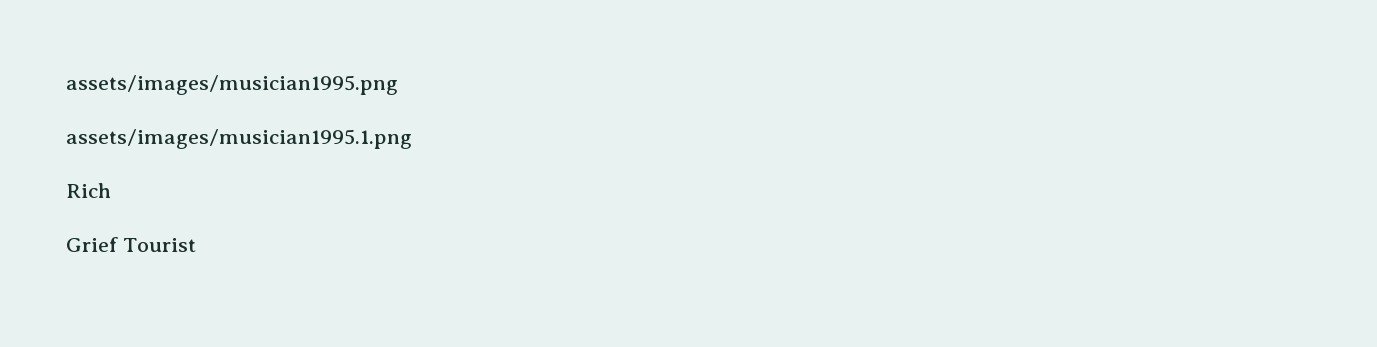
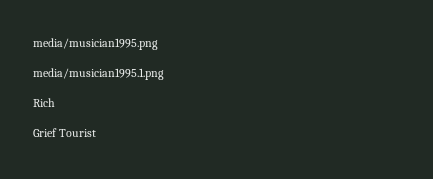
[66,75,398,95] [66,129,412,149] assets/images/musician1995.png // assets/images/musician1995.1.png -> [33,38,158,50] [33,68,164,80] media/musician1995.png // media/musician1995.1.png

